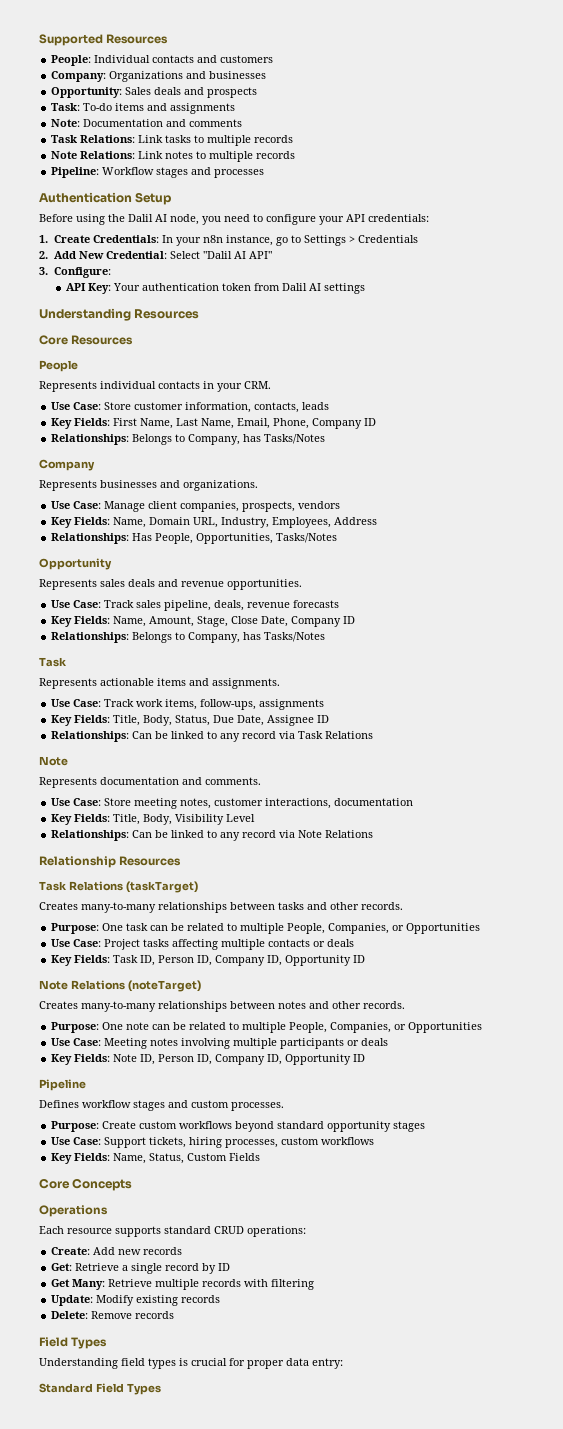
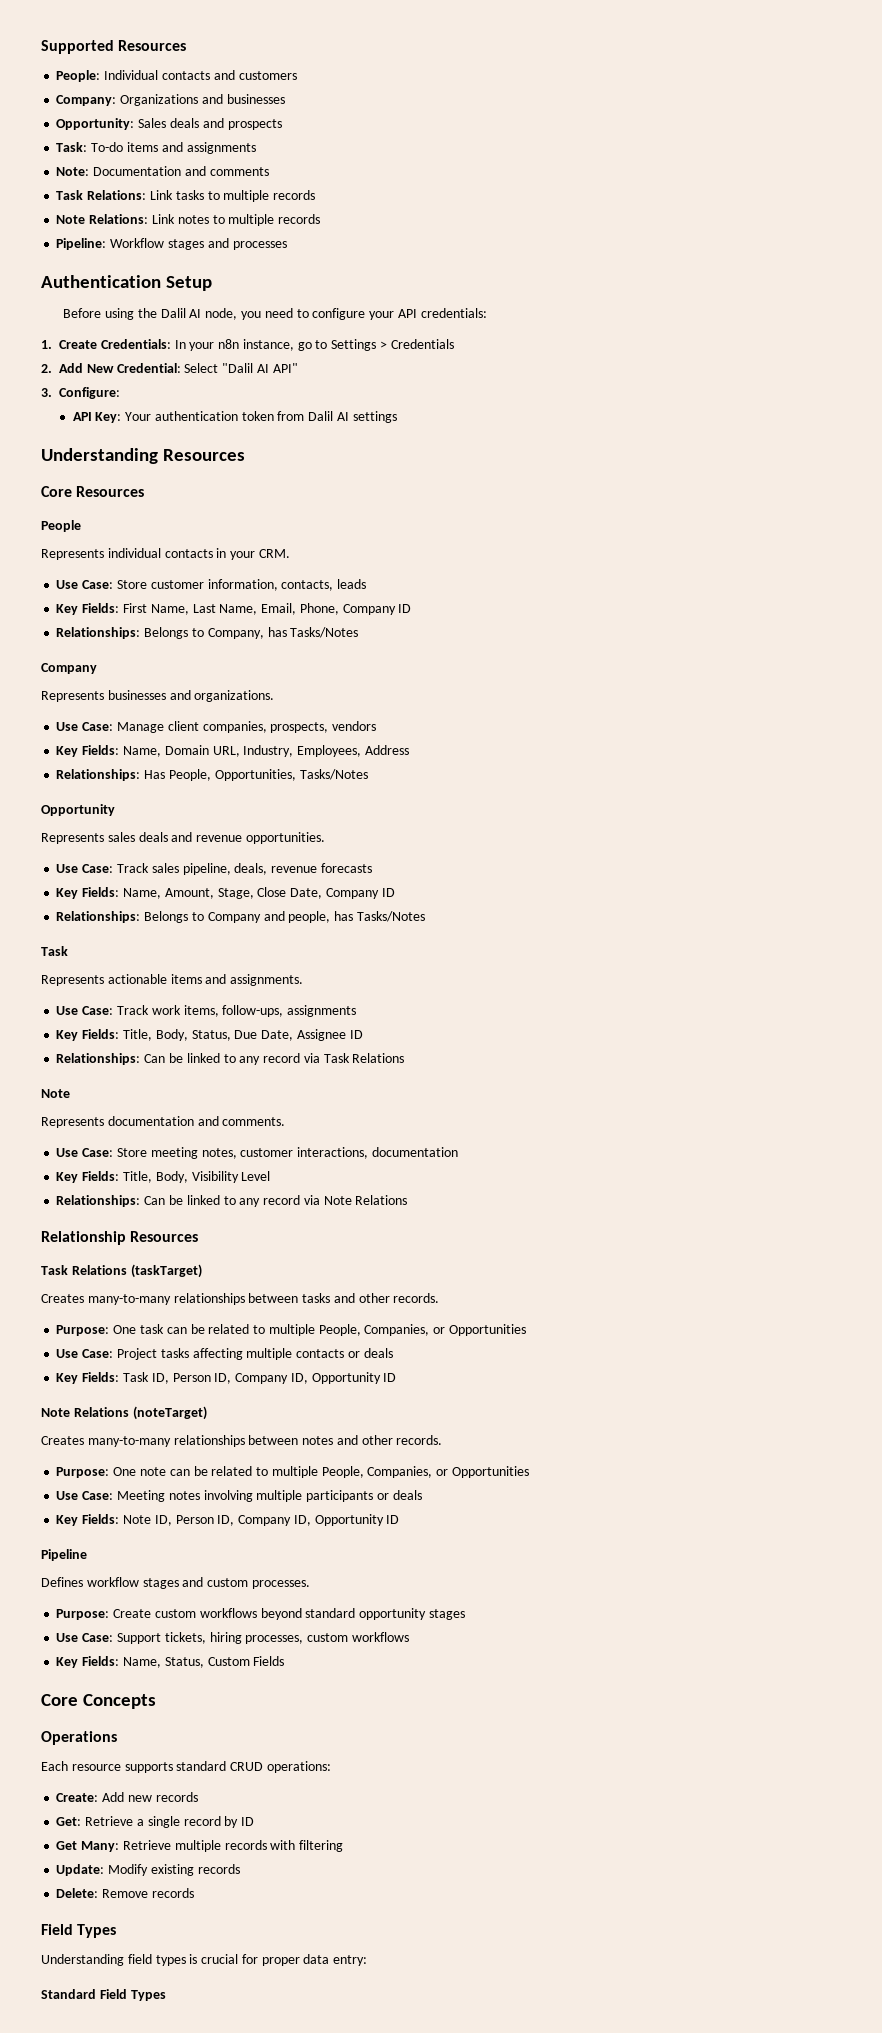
[188,632,241,643] Company, -> [207,911,331,923] Company and people,

